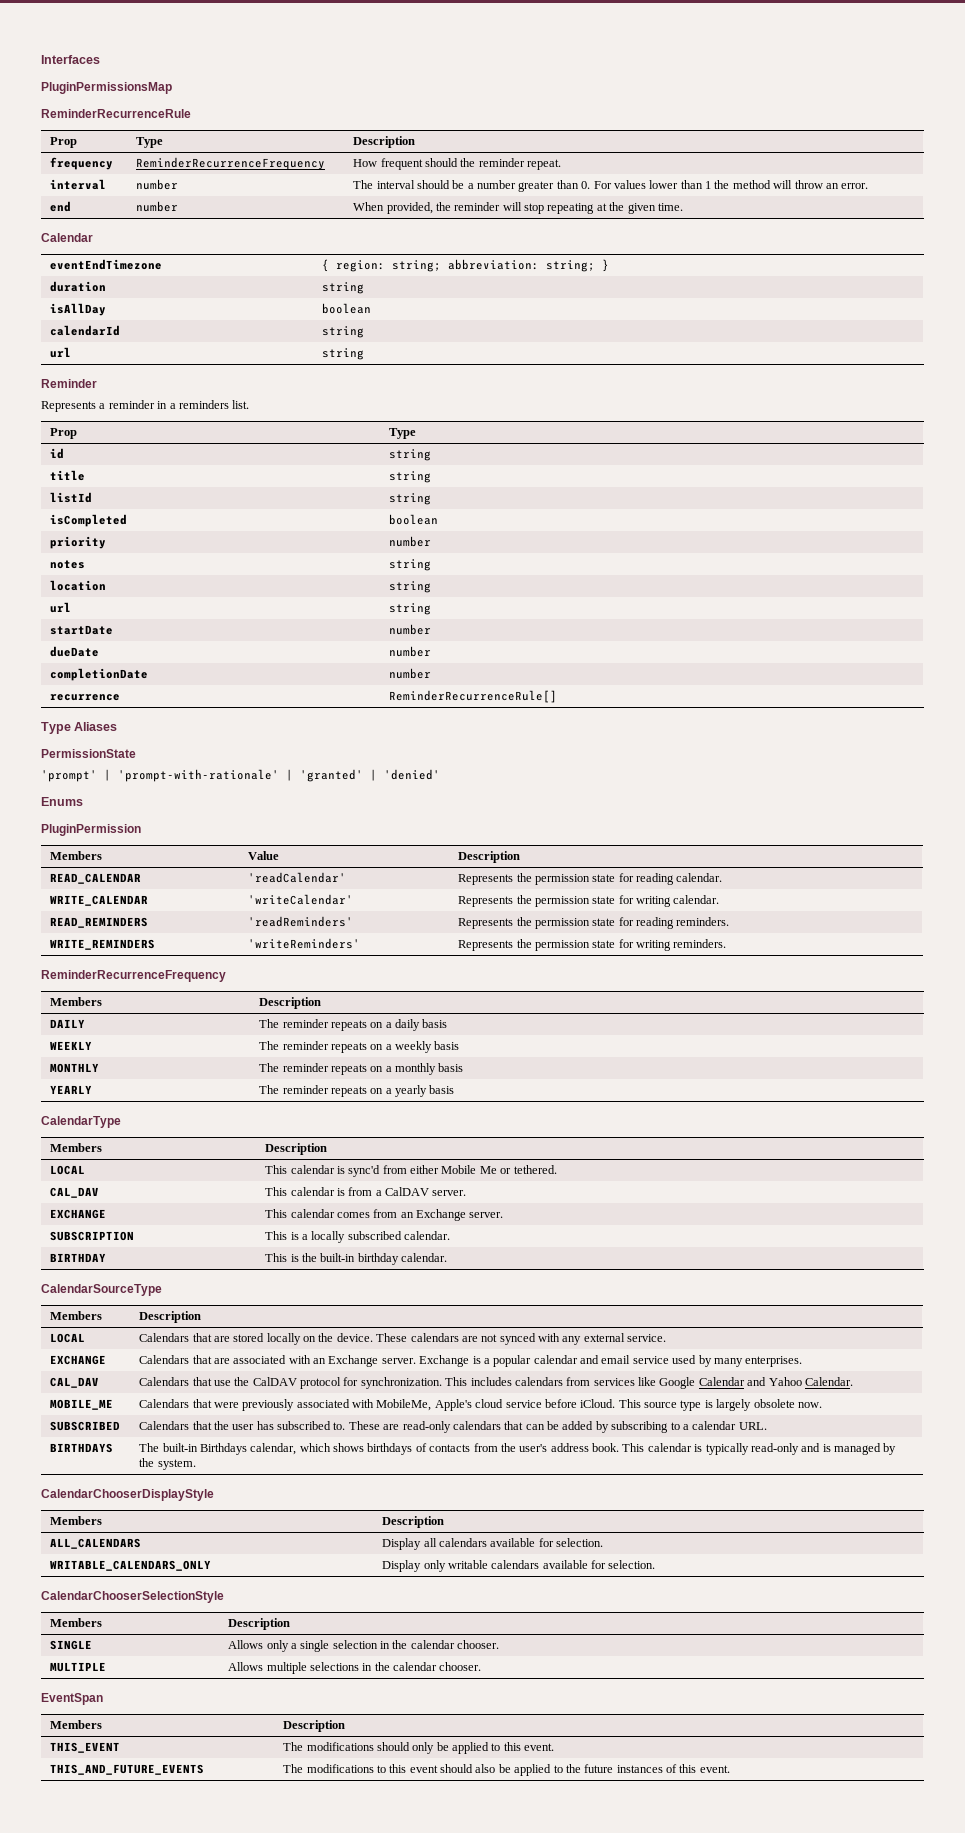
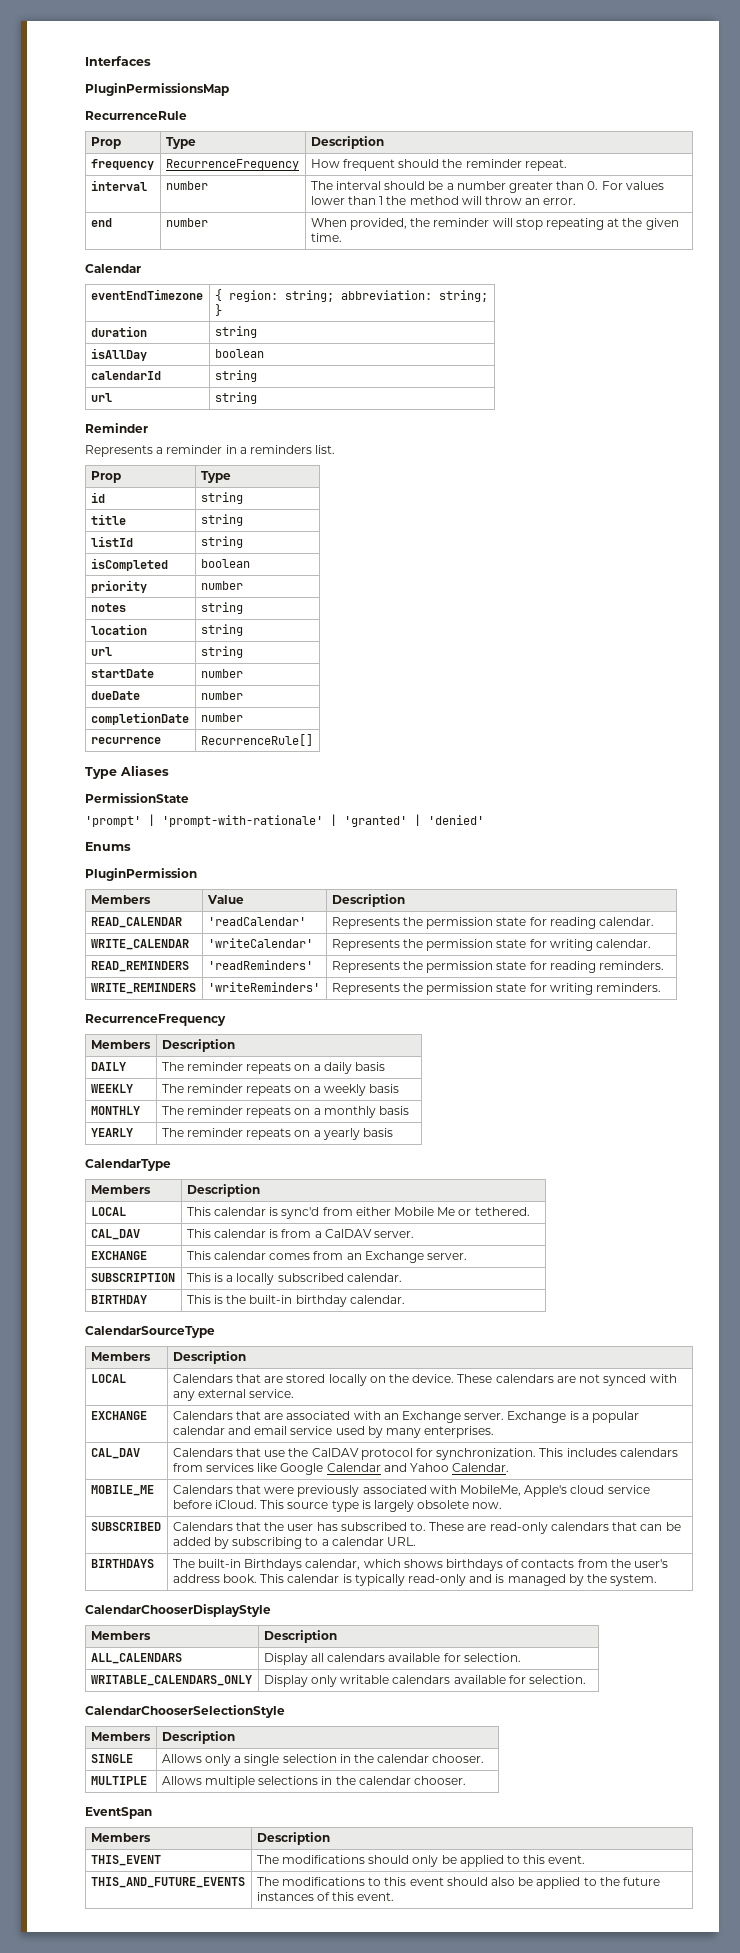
[41,109,191,118] ReminderRecurrenceRule -> [85,111,187,120] RecurrenceRule
[136,157,326,170] ReminderRecurrenceFrequency -> [165,159,299,170] RecurrenceFrequency
[389,690,558,703] ReminderRecurrenceRule[] -> [200,734,313,746] RecurrenceRule[]
[41,970,226,982] ReminderRecurrenceFrequency -> [85,1014,226,1026] RecurrenceFrequency

